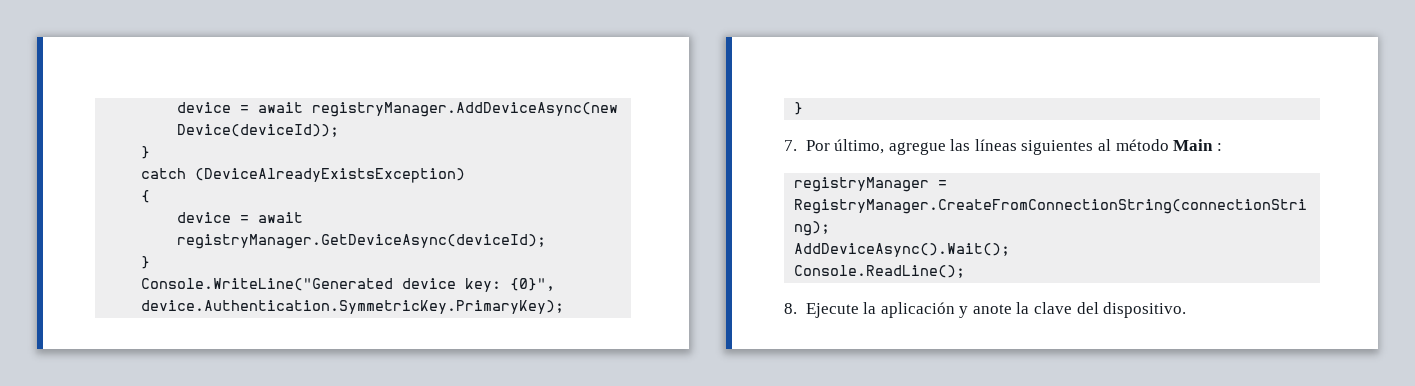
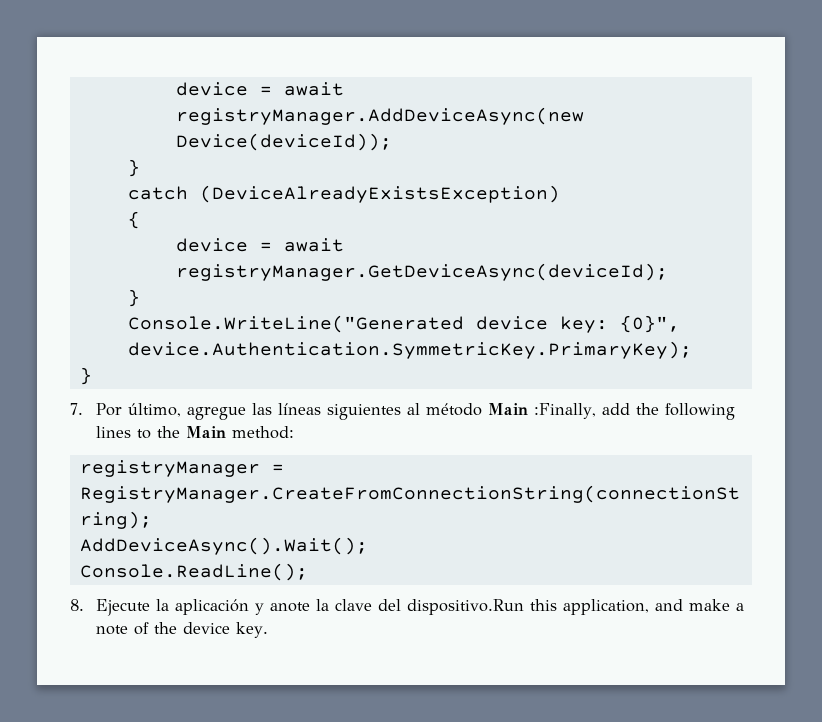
[1216,143,1222,151] : -> [533,403,735,420] [95,426,294,439] :Finally, add the following lines to the Main method:
[1103,302,1187,318] dispositivo. -> [406,599,744,615] [95,622,268,638] dispositivo.Run this application, and make a note of the device key.

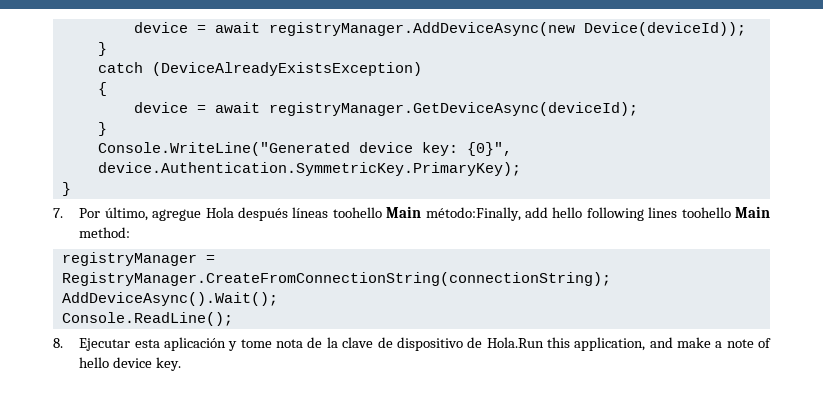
[251,403,735,420] [95,426,180,439] las líneas siguientes al método Main :Finally, add the following lines to the -> [205,206,731,221] Hola después líneas toohello Main método:Finally, add hello following lines toohello
[95,599,524,616] Ejecute la aplicación y anote la clave del dispositivo.Run -> [79,337,544,351] Ejecutar esta aplicación y tome nota de la clave de dispositivo de Hola.Run
[153,622,177,634] the -> [79,357,110,368] hello

